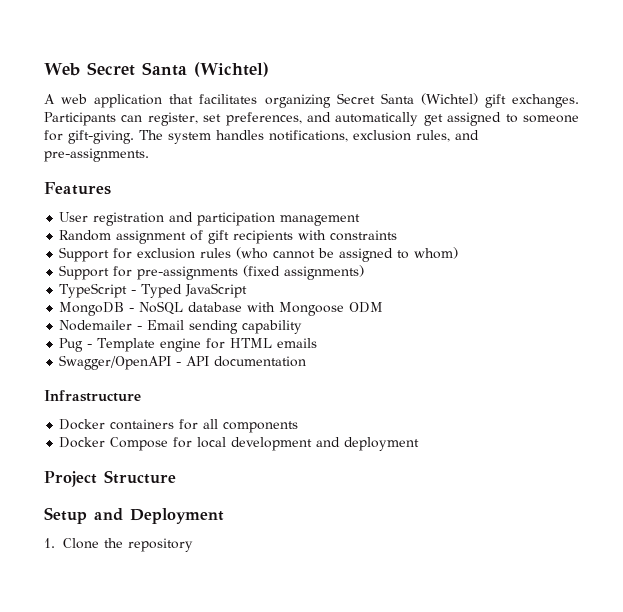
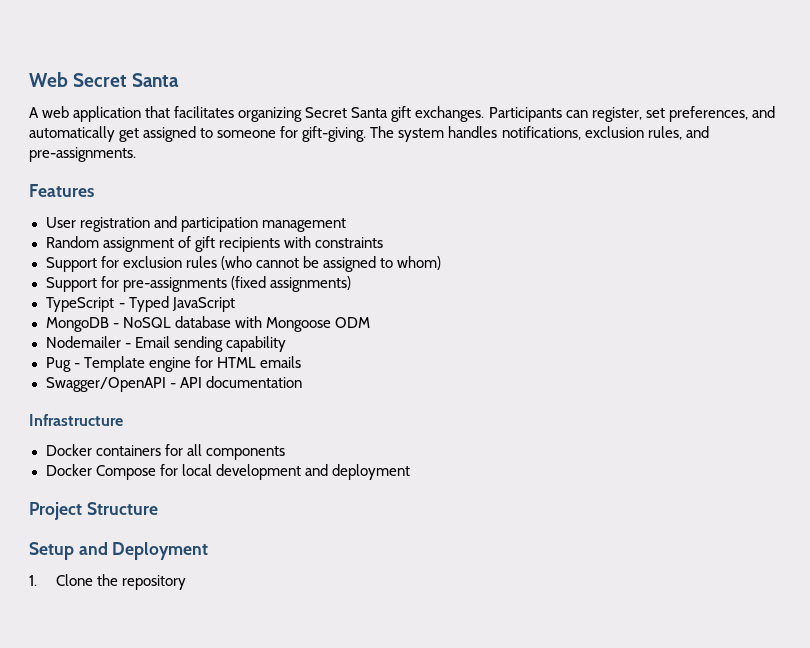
[193,62,269,77] (Wichtel) -> (180, 80) none
[420,93,478,105] (Wichtel) -> (389, 112) none

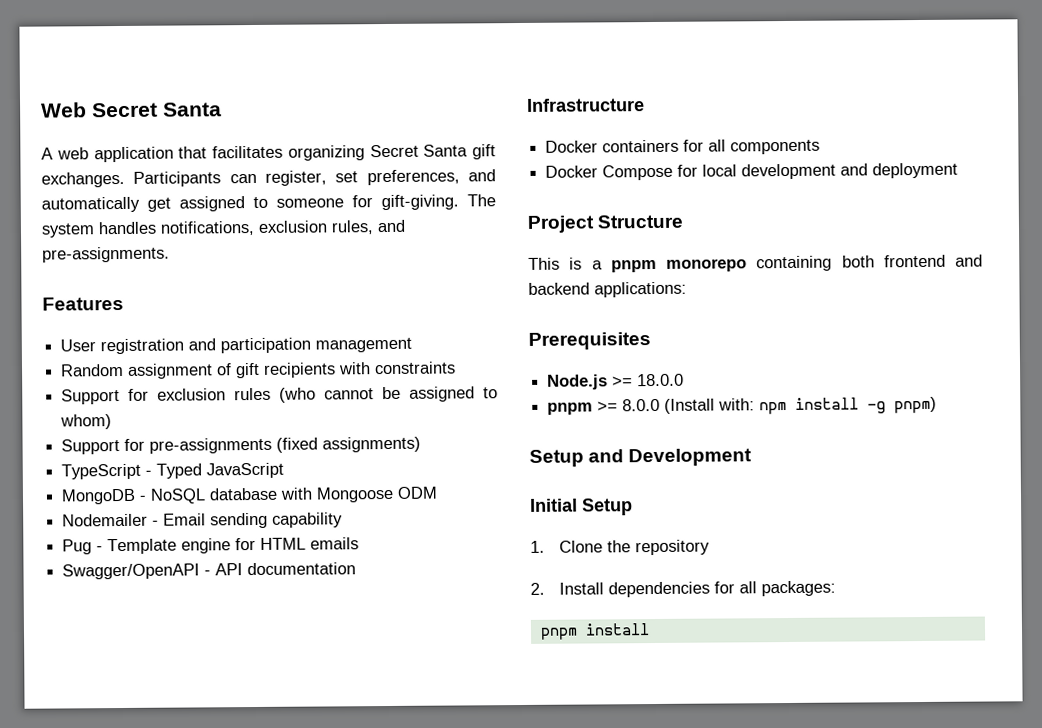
(158, 508) none -> [528,254,983,273] [528,281,687,298] [528,332,651,350] [547,373,685,390] [547,396,938,415] // This is a pnpm monorepo containing both frontend and backend applications: // Prerequisites // Node.js >= 18.0.0 // pnpm >= 8.0.0 (Install with: npm install -g pnpm)
[112,542,209,560] Deployment -> [628,448,753,467] [530,498,633,516] Development // Initial Setup
(186, 582) none -> [530,580,836,598] [539,623,650,640] // 2. Install dependencies for all packages: // pnpm install

